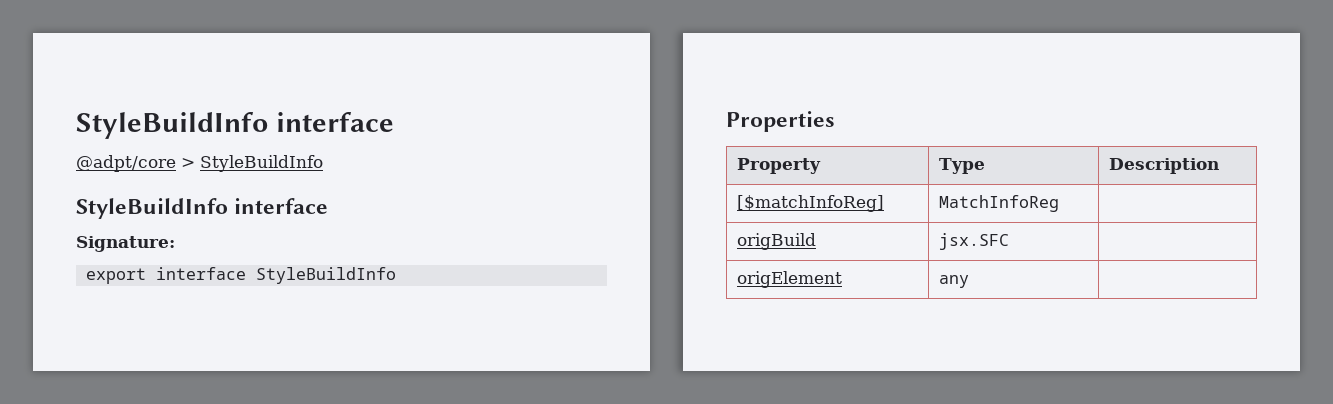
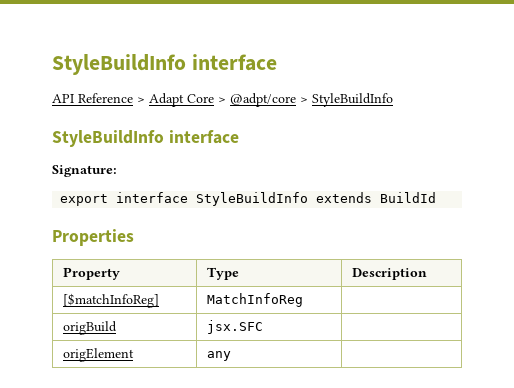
[76,112,394,139] StyleBuildInfo interface // -> [52,54,277,75] [52,93,226,107] StyleBuildInfo interface // API Reference > Adapt Core >
(396, 275) none -> [316,192,437,203] extends BuildId

